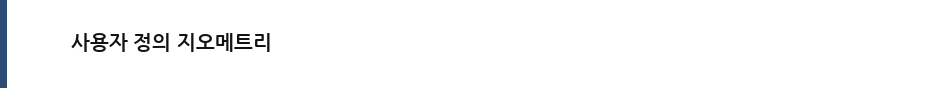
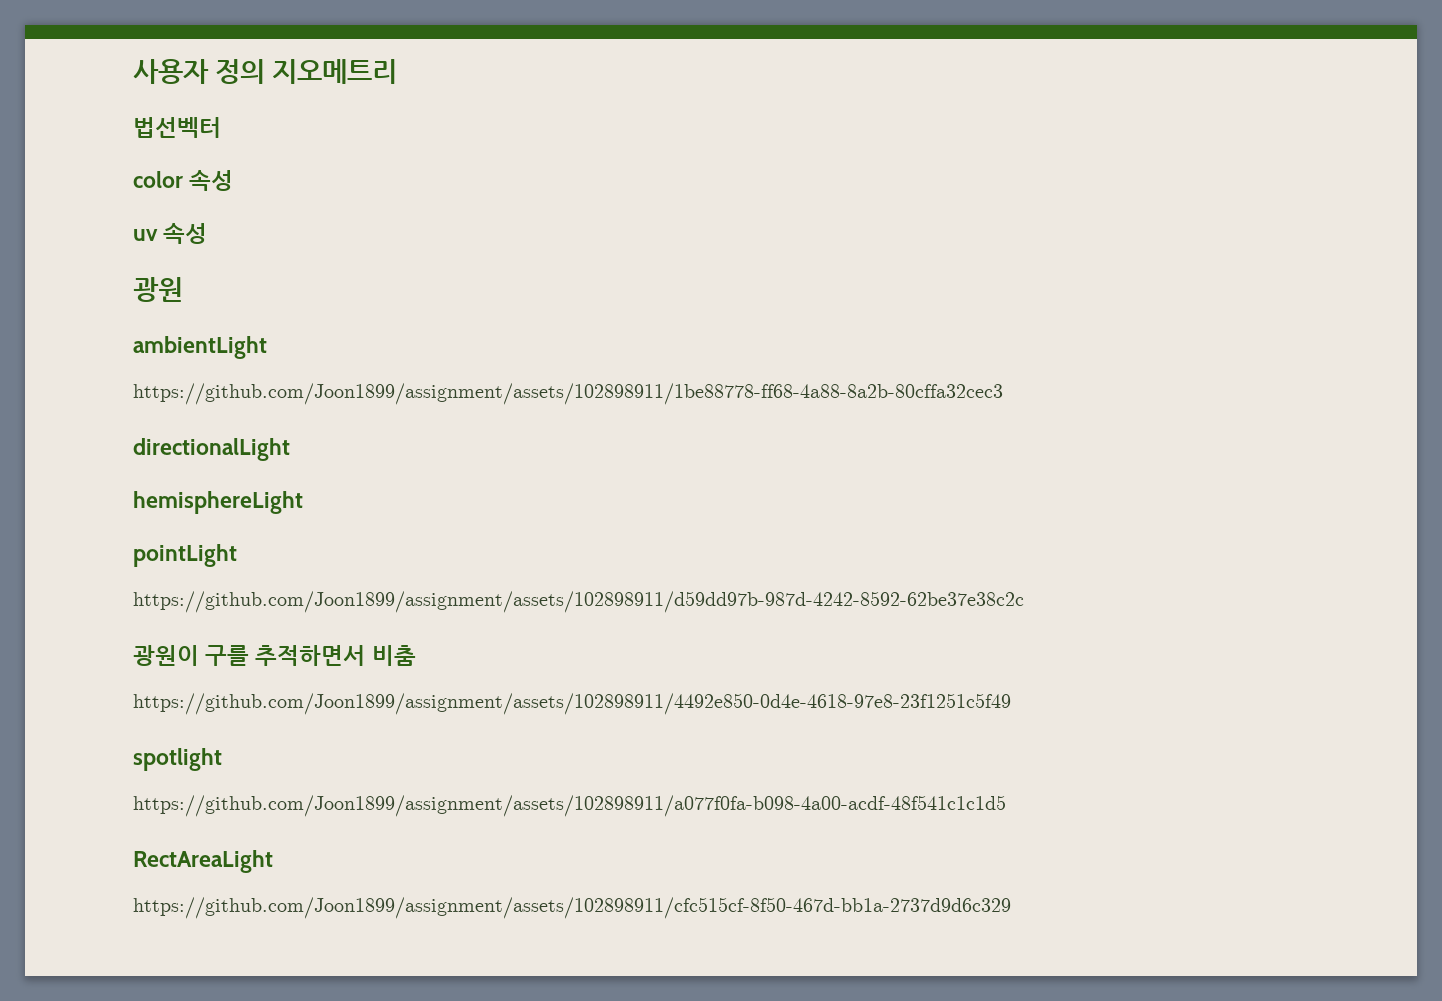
(272, 42) none -> [133,117,221,138] [133,170,234,191] [133,223,208,244] [133,277,183,302] [133,336,267,359] [133,383,1003,405] [133,438,290,461] [133,491,303,514] [133,544,237,567] [133,591,1024,613] [133,645,416,666] [133,693,1011,715] [133,748,222,771] [133,795,1006,817] [133,850,273,873] [133,897,1011,919] // 법선벡터 // color 속성 // uv 속성 // 광원 // ambientLight // https://github.com/Joon1899/assignment/assets/102898911/1be88778-ff68-4a88-8a2b-80cffa32cec3 // directionalLight // hemisphereLight // pointLight // https://github.com/Joon1899/assignment/assets/102898911/d59dd97b-987d-4242-8592-62be37e38c2c // 광원이 구를 추적하면서 비춤 // https://github.com/Joon1899/assignment/assets/102898911/4492e850-0d4e-4618-97e8-23f1251c5f49 // spotlight // https://github.com/Joon1899/assignment/assets/102898911/a077f0fa-b098-4a00-acdf-48f541c1c1d5 // RectAreaLight // https://github.com/Joon1899/assignment/assets/102898911/cfc515cf-8f50-467d-bb1a-2737d9d6c329

